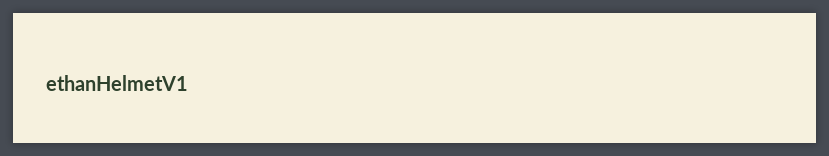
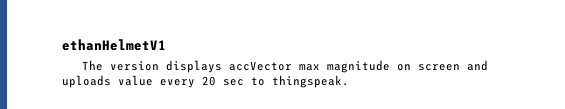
(188, 83) none -> [82,60,489,73] [62,75,349,88] // The version displays accVector max magnitude on screen and uploads value every 20 sec to thingspeak.

